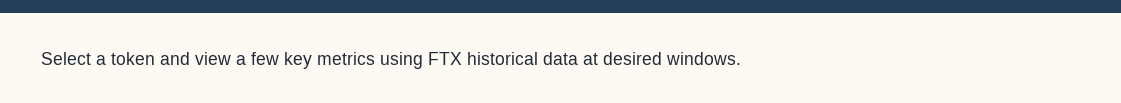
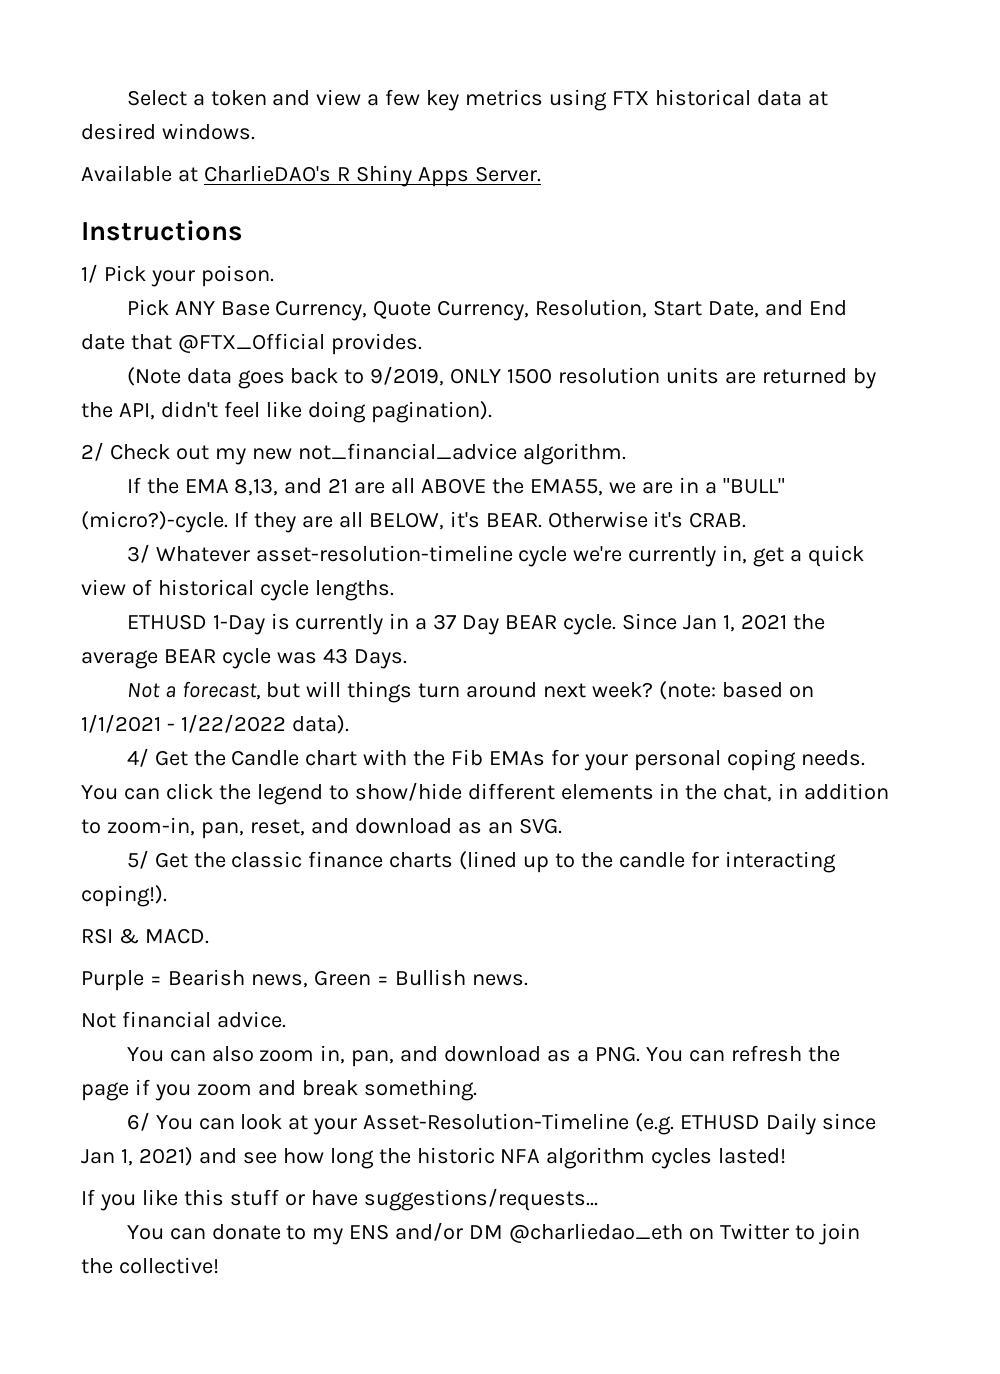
(741, 58) none -> [81,165,541,187] [81,220,243,241] [81,264,274,287] [126,299,848,321] [81,333,422,355] [126,366,876,389] [81,401,492,423] [81,442,626,465] [126,477,785,496] [81,511,747,533] [126,544,865,567] [81,579,394,601] [126,613,825,635] [81,648,407,669] [126,681,814,703] [81,714,349,734] [126,748,865,771] [81,782,890,805] [81,817,562,839] [126,850,836,873] [81,885,167,907] [81,928,209,944] [81,969,528,991] [81,1011,286,1028] [126,1045,840,1067] [81,1079,477,1101] [126,1112,877,1135] [81,1147,787,1169] [81,1188,598,1211] [126,1222,860,1245] [81,1257,219,1274] // Available at CharlieDAO's R Shiny Apps Server. // Instructions // 1/ Pick your poison. // Pick ANY Base Currency, Quote Currency, Resolution, Start Date, and End date that @FTX_Official provides. // (Note data goes back to 9/2019, ONLY 1500 resolution units are returned by the API, didn't feel like doing pagination). // 2/ Check out my new not_financial_advice algorithm. // If the EMA 8,13, and 21 are all ABOVE the EMA55, we are in a "BULL" (micro?)-cycle. If they are all BELOW, it's BEAR. Otherwise it's CRAB. // 3/ Whatever asset-resolution-timeline cycle we're currently in, get a quick view of historical cycle lengths. // ETHUSD 1-Day is currently in a 37 Day BEAR cycle. Since Jan 1, 2021 the average BEAR cycle was 43 Days. // Not a forecast, but will things turn around next week? (note: based on 1/1/2021 - 1/22/2022 data). // 4/ Get the Candle chart with the Fib EMAs for your personal coping needs. You can click the legend to show/hide different elements in the chat, in addition to zoom-in, pan, reset, and download as an SVG. // 5/ Get the classic finance charts (lined up to the candle for interacting coping!). // RSI & MACD. // Purple = Bearish news, Green = Bullish news. // Not financial advice. // You can also zoom in, pan, and download as a PNG. You can refresh the page if you zoom and break something. // 6/ You can look at your Asset-Resolution-Timeline (e.g. ETHUSD Daily since Jan 1, 2021) and see how long the historic NFA algorithm cycles lasted! // If you like this stuff or have suggestions/requests... // You can donate to my ENS and/or DM @charliedao_eth on Twitter to join the collective!

